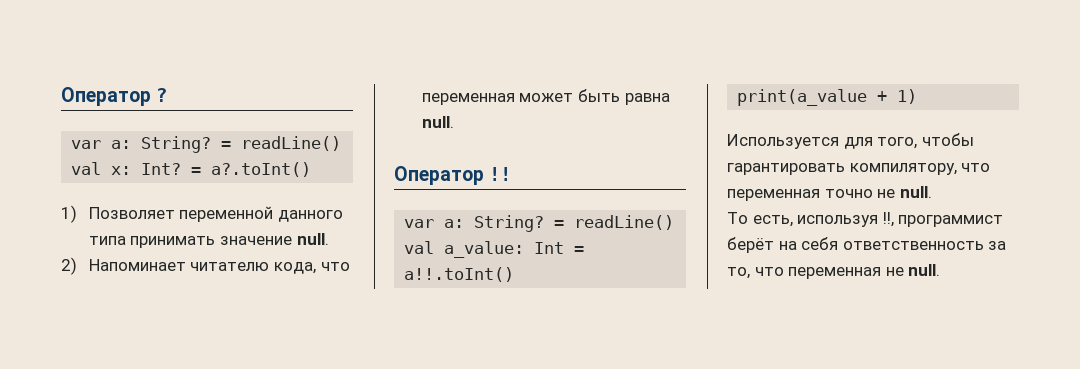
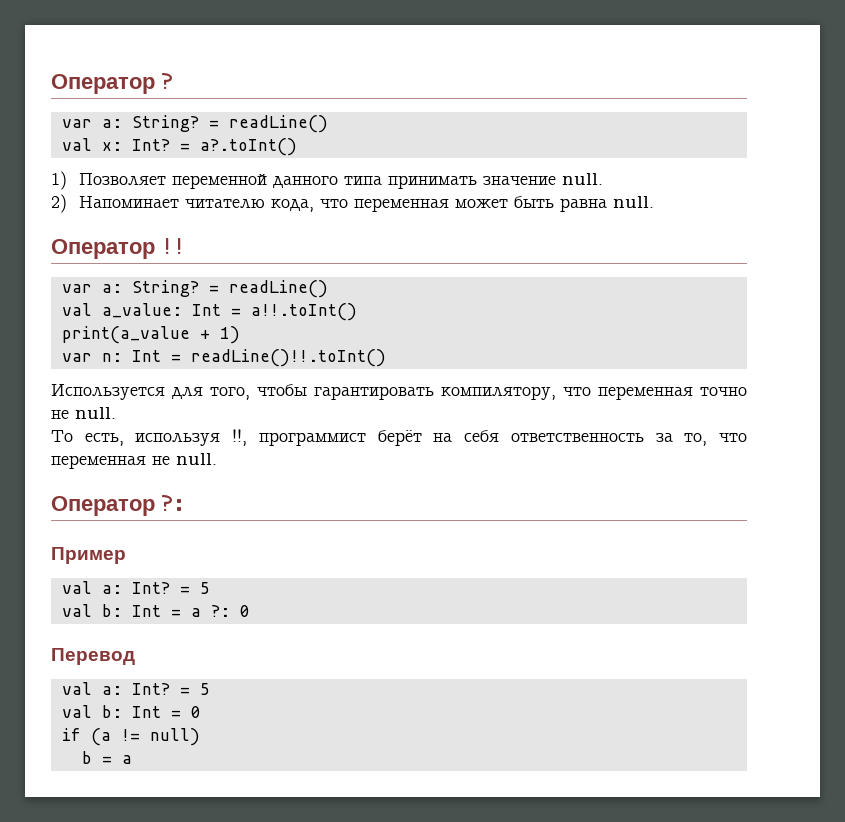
(918, 96) none -> [61,349,386,367] // var n: Int = readLine()!!.toInt()
(941, 270) none -> [51,495,185,516] [51,547,126,564] [61,581,210,594] [61,604,250,617] [51,648,135,665] [61,682,210,695] [61,705,201,718] [61,728,200,746] [81,751,132,764] // Оператор ?: // Пример // val a: Int? = 5 // val b: Int = a ?: 0 // Перевод // val a: Int? = 5 // val b: Int = 0 // if (a != null) // b = a

